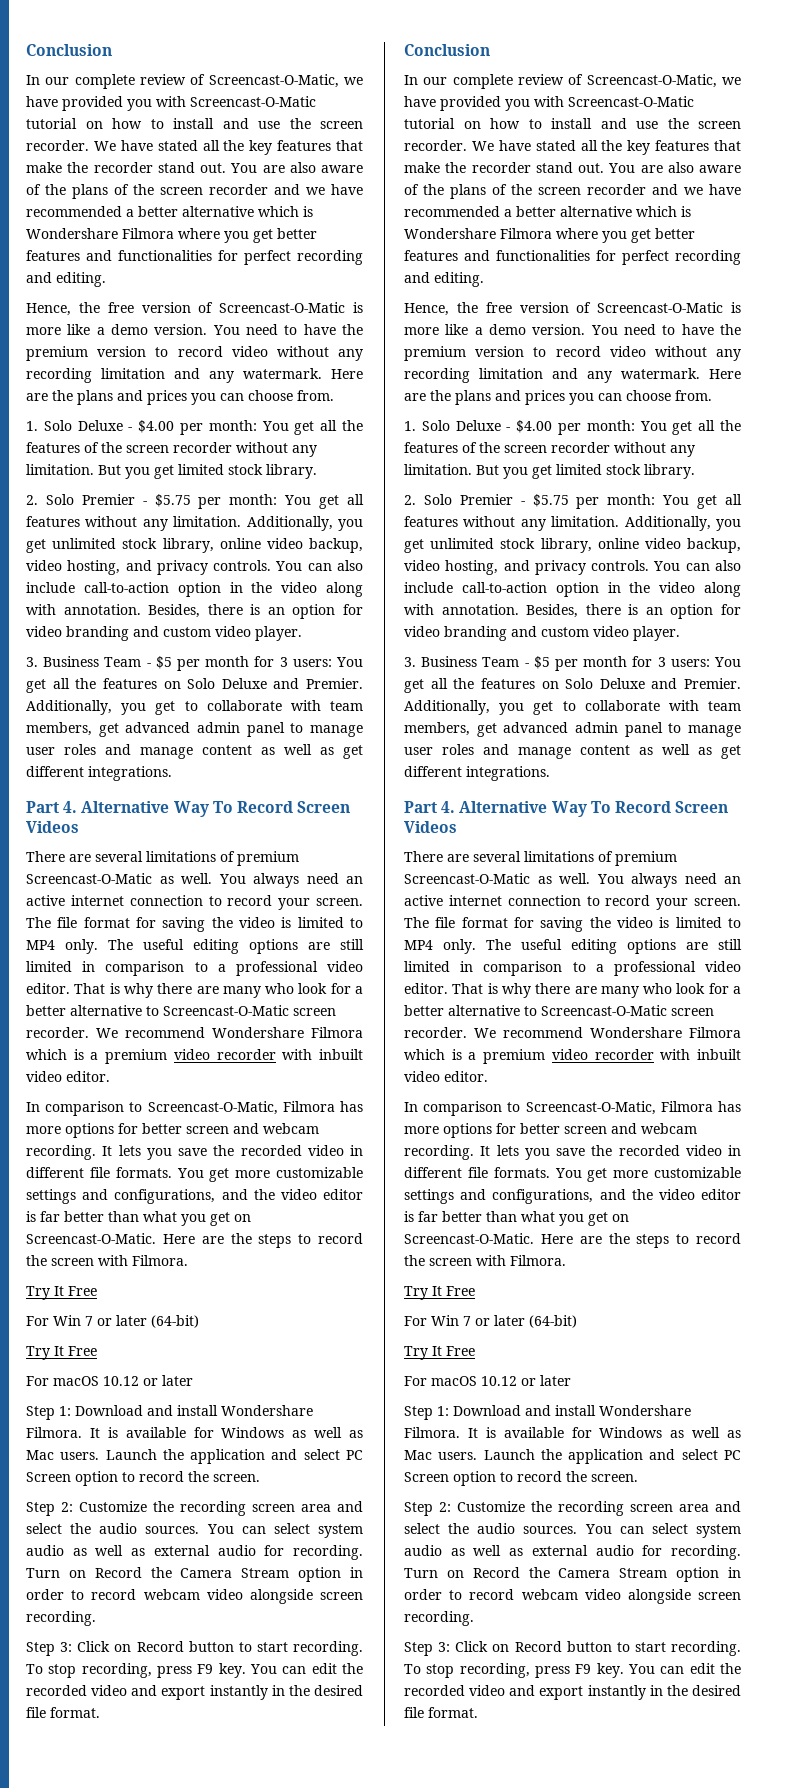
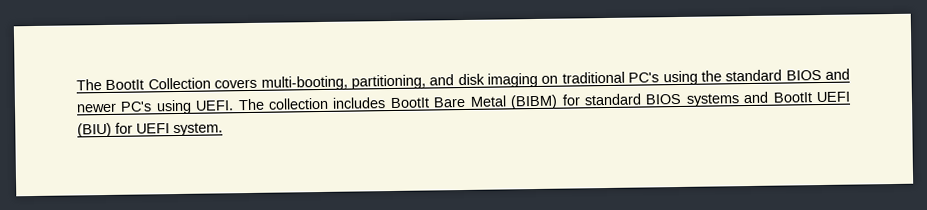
[26,44,112,56] [26,74,363,89] [26,96,316,111] [26,118,363,129] [26,140,363,155] [26,162,363,173] [26,184,363,199] [26,206,313,217] [26,228,317,243] [26,250,363,265] [26,272,106,287] [26,302,363,316] [26,324,363,335] [26,346,363,361] [26,368,363,383] [26,390,334,405] [26,420,364,435] [26,442,317,457] [26,464,317,479] [26,494,365,509] [26,516,363,531] [26,538,363,553] [26,560,363,575] [26,582,363,597] [26,604,363,619] [26,626,302,641] [26,656,363,671] [26,678,363,693] [26,700,363,715] [26,722,363,737] [26,744,363,759] [26,766,172,781] [26,801,351,817] [26,821,79,833] [26,851,299,866] [26,873,363,888] [26,895,364,910] [26,917,363,932] [26,939,364,954] [26,961,363,976] [26,983,364,998] [26,1005,336,1016] [26,1027,363,1038] [26,1049,363,1064] [26,1071,110,1082] [26,1101,363,1116] [26,1123,319,1138] [26,1145,363,1160] [26,1167,364,1182] [26,1189,363,1204] [26,1211,251,1226] [26,1233,363,1248] [26,1255,188,1266] [26,1286,97,1300] [26,1315,199,1328] [26,1346,97,1360] [26,1375,193,1386] [26,1405,313,1420] [26,1427,363,1438] [26,1449,363,1464] [26,1471,260,1486] [26,1501,363,1516] [26,1523,363,1538] [26,1545,364,1560] [26,1567,363,1582] [26,1589,363,1604] [26,1611,96,1626] [26,1641,363,1656] [26,1663,363,1678] [26,1685,363,1700] [26,1707,100,1718] [404,44,490,56] [404,74,741,89] [404,96,694,111] [404,118,741,129] [404,140,741,155] [404,162,741,173] [404,184,741,199] [404,206,691,217] [404,228,695,243] [404,250,741,265] [404,272,484,287] [404,302,741,316] [404,324,741,335] [404,346,741,361] [404,368,741,383] [404,390,712,405] [404,420,741,435] [404,442,695,457] [404,464,695,479] [404,494,742,509] [404,516,741,531] [404,538,741,553] [404,560,741,575] [404,582,741,597] [404,604,741,619] [404,626,680,641] [404,656,741,671] [404,678,741,693] [404,700,741,715] [404,722,741,737] [404,744,741,759] [404,766,550,781] [404,801,729,817] [404,821,457,833] [404,851,677,866] [404,873,741,888] [404,895,741,910] [404,917,741,932] [404,939,742,954] [404,961,741,976] [404,983,741,998] [404,1005,714,1016] [404,1027,741,1038] [404,1049,741,1064] [404,1071,488,1082] [404,1101,741,1116] [404,1123,697,1138] [404,1145,741,1160] [404,1167,741,1182] [404,1189,741,1204] [404,1211,629,1226] [404,1233,741,1248] [404,1255,566,1266] [404,1286,475,1300] [404,1315,577,1328] [404,1346,475,1360] [404,1375,571,1386] [404,1405,691,1420] [404,1427,741,1438] [404,1449,741,1464] [404,1471,638,1486] [404,1501,741,1516] [404,1523,741,1538] [404,1545,741,1560] [404,1567,741,1582] [404,1589,741,1604] [404,1611,474,1626] [404,1641,741,1656] [404,1663,741,1678] [404,1685,741,1700] [404,1707,478,1718] Conclusion // In our complete review of Screencast-O-Matic, we have provided you with Screencast-O-Matic tutorial on how to install and use the screen recorder. We have stated all the key features that make the recorder stand out. You are also aware of the plans of the screen recorder and we have recommended a better alternative which is Wondershare Filmora where you get better features and functionalities for perfect recording and editing. // Hence, the free version of Screencast-O-Matic is more like a demo version. You need to have the premium version to record video without any recording limitation and any watermark. Here are the plans and prices you can choose from. // 1. Solo Deluxe - $4.00 per month: You get all the features of the screen recorder without any limitation. But you get limited stock library. // 2. Solo Premier - $5.75 per month: You get all features without any limitation. Additionally, you get unlimited stock library, online video backup, video hosting, and privacy controls. You can also include call-to-action option in the video along with annotation. Besides, there is an option for video branding and custom video player. // 3. Business Team - $5 per month for 3 users: You get all the features on Solo Deluxe and Premier. Additionally, you get to collaborate with team members, get advanced admin panel to manage user roles and manage content as well as get different integrations. // Part 4. Alternative Way To Record Screen Videos // There are several limitations of premium Screencast-O-Matic as well. You always need an active internet connection to record your screen. The file format for saving the video is limited to MP4 only. The useful editing options are still limited in comparison to a professional video editor. That is why there are many who look for a better alternative to Screencast-O-Matic screen recorder. We recommend Wondershare Filmora which is a premium video recorder with inbuilt video editor. // In comparison to Screencast-O-Matic, Filmora has more options for better screen and webcam recording. It lets you save the recorded video in different file formats. You get more customizable settings and configurations, and the video editor is far better than what you get on Screencast-O-Matic. Here are the steps to record the screen with Filmora. // Try It Free // For Win 7 or later (64-bit) // Try It Free // For macOS 10.12 or later // Step 1: Download and install Wondershare Filmora. It is available for Windows as well as Mac users. Launch the application and select PC Screen option to record the screen. // Step 2: Customize the recording screen area and select the audio sources. You can select system audio as well as external audio for recording. Turn on Record the Camera Stream option in order to record webcam video alongside screen recording. // Step 3: Click on Record button to start recording. To stop recording, press F9 key. You can edit the recorded video and export instantly in the desired file format. // Conclusion // In our complete review of Screencast-O-Matic, we have provided you with Screencast-O-Matic tutorial on how to install and use the screen recorder. We have stated all the key features that make the recorder stand out. You are also aware of the plans of the screen recorder and we have recommended a better alternative which is Wondershare Filmora where you get better features and functionalities for perfect recording and editing. // Hence, the free version of Screencast-O-Matic is more like a demo version. You need to have the premium version to record video without any recording limitation and any watermark. Here are the plans and prices you can choose from. // 1. Solo Deluxe - $4.00 per month: You get all the features of the screen recorder without any limitation. But you get limited stock library. // 2. Solo Premier - $5.75 per month: You get all features without any limitation. Additionally, you get unlimited stock library, online video backup, video hosting, and privacy controls. You can also include call-to-action option in the video along with annotation. Besides, there is an option for video branding and custom video player. // 3. Business Team - $5 per month for 3 users: You get all the features on Solo Deluxe and Premier. Additionally, you get to collaborate with team members, get advanced admin panel to manage user roles and manage content as well as get different integrations. // Part 4. Alternative Way To Record Screen Videos // There are several limitations of premium Screencast-O-Matic as well. You always need an active internet connection to record your screen. The file format for saving the video is limited to MP4 only. The useful editing options are still limited in comparison to a professional video editor. That is why there are many who look for a better alternative to Screencast-O-Matic screen recorder. We recommend Wondershare Filmora which is a premium video recorder with inbuilt video editor. // In comparison to Screencast-O-Matic, Filmora has more options for better screen and webcam recording. It lets you save the recorded video in different file formats. You get more customizable settings and configurations, and the video editor is far better than what you get on Screencast-O-Matic. Here are the steps to record the screen with Filmora. // Try It Free // For Win 7 or later (64-bit) // Try It Free // For macOS 10.12 or later // Step 1: Download and install Wondershare Filmora. It is available for Windows as well as Mac users. Launch the application and select PC Screen option to record the screen. // Step 2: Customize the recording screen area and select the audio sources. You can select system audio as well as external audio for recording. Turn on Record the Camera Stream option in order to record webcam video alongside screen recording. // Step 3: Click on Record button to start recording. To stop recording, press F9 key. You can edit the recorded video and export instantly in the desired file format. -> [76,68,850,91] [76,91,850,115] [77,122,223,138] The BootIt Collection covers multi-booting, partitioning, and disk imaging on traditional PC's using the standard BIOS and newer PC's using UEFI. The collection includes BootIt Bare Metal (BIBM) for standard BIOS systems and BootIt UEFI (BIU) for UEFI system.

